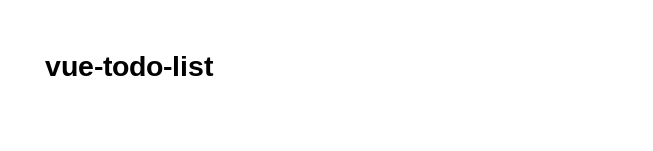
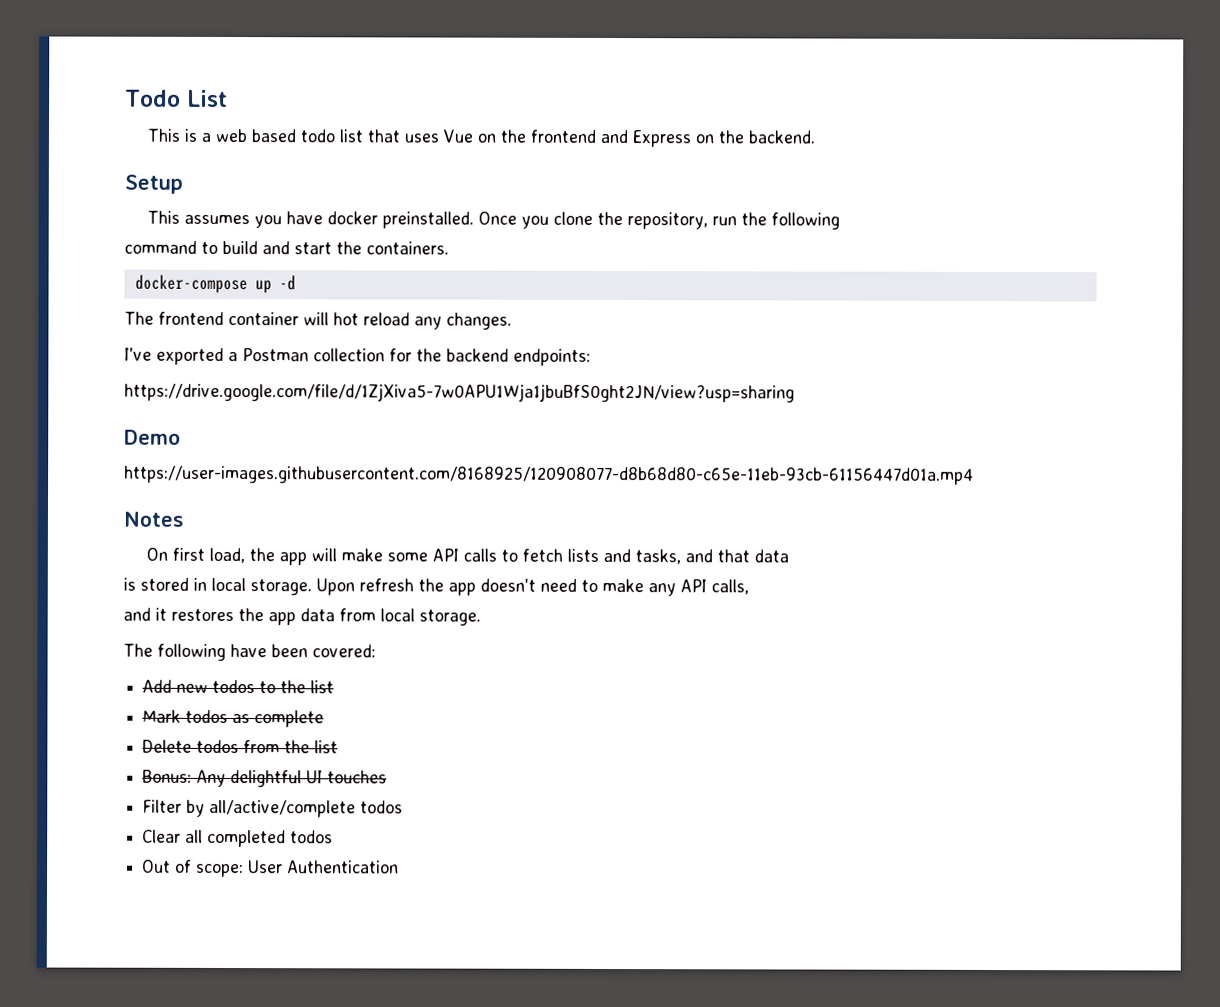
[45,56,214,76] vue-todo-list -> [125,89,228,107] [147,128,816,148] [124,174,183,194] [147,210,841,230] [124,240,449,255] [134,274,296,294] [124,311,512,330] [124,347,591,366] [124,382,795,403] [124,429,181,445] [124,465,974,485] [123,511,184,527] [146,547,790,566] [123,577,749,597] [123,607,481,626] [123,643,376,661] [142,679,335,694] [142,709,325,728] [142,739,339,754] [142,769,388,788] [142,799,404,818] [142,829,334,848] [142,859,400,878] Todo List // This is a web based todo list that uses Vue on the frontend and Express on the backend. // Setup // This assumes you have docker preinstalled. Once you clone the repository, run the following // command to build and start the containers. // docker-compose up -d // The frontend container will hot reload any changes. // I've exported a Postman collection for the backend endpoints: // https://drive.google.com/file/d/1ZjXiva5-7w0APU1Wja1jbuBfS0ght2JN/view?usp=sharing // Demo // https://user-images.githubusercontent.com/8168925/120908077-d8b68d80-c65e-11eb-93cb-61156447d01a.mp4 // Notes // On first load, the app will make some API calls to fetch lists and tasks, and that data // is stored in local storage. Upon refresh the app doesn't need to make any API calls, // and it restores the app data from local storage. // The following have been covered: // Add new todos to the list // Mark todos as complete // Delete todos from the list // Bonus: Any delightful UI touches // Filter by all/active/complete todos // Clear all completed todos // Out of scope: User Authentication

